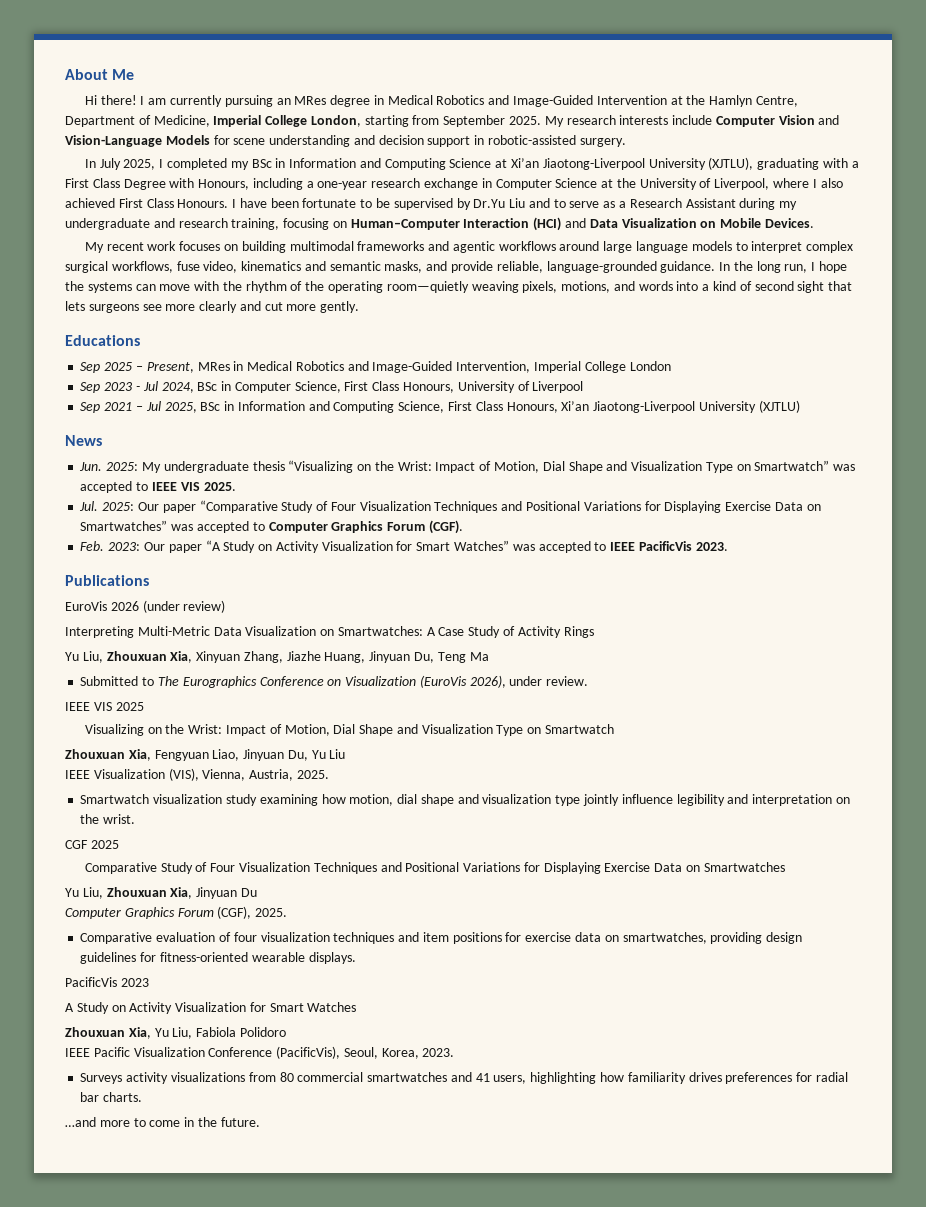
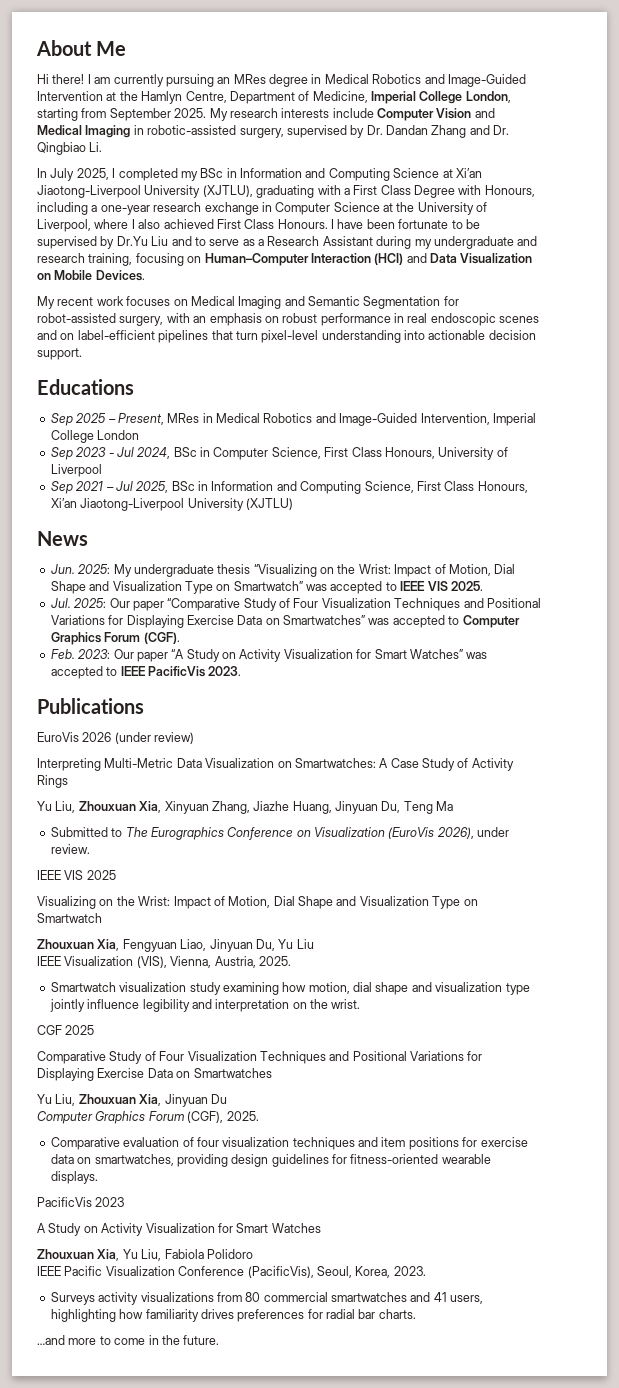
[65,135,626,147] Vision-Language Models for scene understanding and decision support in robotic-assisted surgery. -> [37,125,510,138] [37,142,103,155] Medical Imaging in robotic-assisted surgery, supervised by Dr. Dandan Zhang and Dr. Qingbiao Li.
[241,241,854,253] [65,261,848,273] [65,281,853,293] [65,301,360,313] building multimodal frameworks and agentic workflows around large language models to interpret complex surgical workflows, fuse video, kinematics and semantic masks, and provide reliable, language-grounded guidance. In the long run, I hope the systems can move with the rhythm of the operating room—quietly weaving pixels, motions, and words into a kind of second sight that lets surgeons see more clearly and cut more gently. -> [190,296,459,309] [37,313,540,326] [37,330,536,343] [37,348,82,360] Medical Imaging and Semantic Segmentation for robot-assisted surgery, with an emphasis on robust performance in real endoscopic scenes and on label-efficient pipelines that turn pixel-level understanding into actionable decision support.

